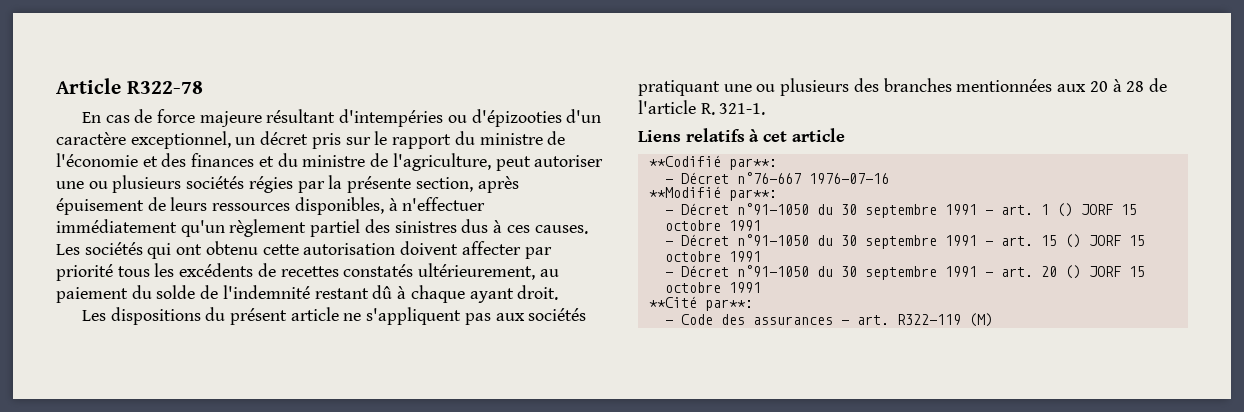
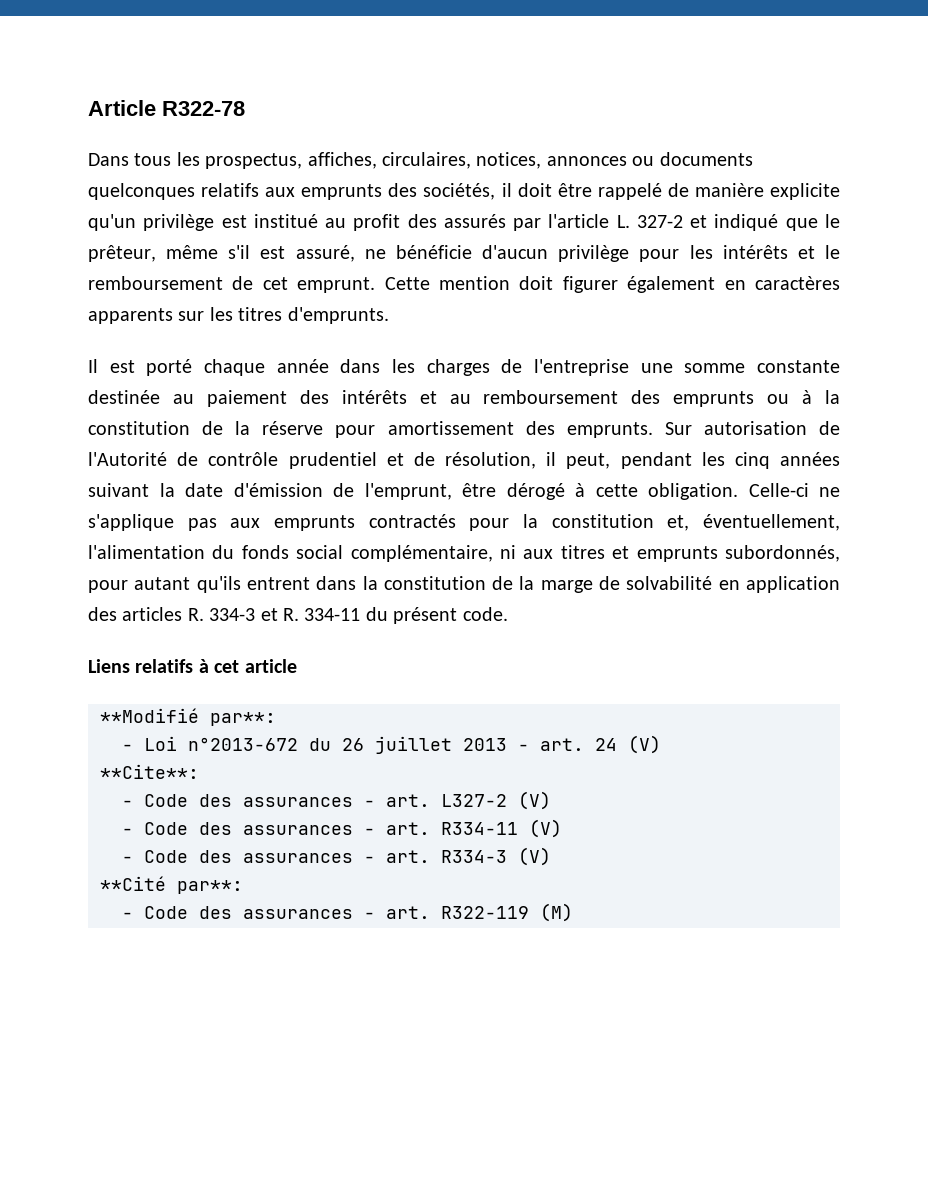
[81,109,602,127] [56,131,566,149] [56,153,604,171] [56,175,519,193] [56,197,486,215] [56,219,588,237] [56,241,552,259] [56,263,559,281] [56,285,559,303] [81,307,587,325] [638,78,1167,96] [638,100,766,115] En cas de force majeure résultant d'intempéries ou d'épizooties d'un caractère exceptionnel, un décret pris sur le rapport du ministre de l'économie et des finances et du ministre de l'agriculture, peut autoriser une ou plusieurs sociétés régies par la présente section, après épuisement de leurs ressources disponibles, à n'effectuer immédiatement qu'un règlement partiel des sinistres dus à ces causes. Les sociétés qui ont obtenu cette autorisation doivent affecter par priorité tous les excédents de recettes constatés ultérieurement, au paiement du solde de l'indemnité restant dû à chaque ayant droit. // Les dispositions du présent article ne s'appliquent pas aux sociétés pratiquant une ou plusieurs des branches mentionnées aux 20 à 28 de l'article R. 321-1. -> [88,152,753,169] [88,183,840,200] [88,214,840,231] [88,245,841,262] [88,276,840,293] [88,307,389,324] [88,359,840,376] [88,390,840,407] [88,421,841,438] [88,452,840,469] [88,483,840,500] [88,514,840,531] [88,545,840,562] [88,576,840,593] [88,607,508,624] Dans tous les prospectus, affiches, circulaires, notices, annonces ou documents quelconques relatifs aux emprunts des sociétés, il doit être rappelé de manière explicite qu'un privilège est institué au profit des assurés par l'article L. 327-2 et indiqué que le prêteur, même s'il est assuré, ne bénéficie d'aucun privilège pour les intérêts et le remboursement de cet emprunt. Cette mention doit figurer également en caractères apparents sur les titres d'emprunts. // Il est porté chaque année dans les charges de l'entreprise une somme constante destinée au paiement des intérêts et au remboursement des emprunts ou à la constitution de la réserve pour amortissement des emprunts. Sur autorisation de l'Autorité de contrôle prudentiel et de résolution, il peut, pendant les cinq années suivant la date d'émission de l'emprunt, être dérogé à cette obligation. Celle-ci ne s'applique pas aux emprunts contractés pour la constitution et, éventuellement, l'alimentation du fonds social complémentaire, ni aux titres et emprunts subordonnés, pour autant qu'ils entrent dans la constitution de la marge de solvabilité en application des articles R. 334-3 et R. 334-11 du présent code.
[648,155,777,170] [664,172,889,184] [648,186,777,201] [664,203,1137,218] [664,220,761,231] [664,234,1145,249] [664,251,761,262] [664,265,1145,280] [664,282,761,293] **Codifié par**: // - Décret n°76-667 1976-07-16 // **Modifié par**: // - Décret n°91-1050 du 30 septembre 1991 - art. 1 () JORF 15 octobre 1991 // - Décret n°91-1050 du 30 septembre 1991 - art. 15 () JORF 15 octobre 1991 // - Décret n°91-1050 du 30 septembre 1991 - art. 20 () JORF 15 octobre 1991 -> [100,708,276,726] [122,735,661,754] [100,764,199,779] [122,791,551,810] [122,819,562,838] [122,847,551,866] **Modifié par**: // - Loi n°2013-672 du 26 juillet 2013 - art. 24 (V) // **Cite**: // - Code des assurances - art. L327-2 (V) // - Code des assurances - art. R334-11 (V) // - Code des assurances - art. R334-3 (V)

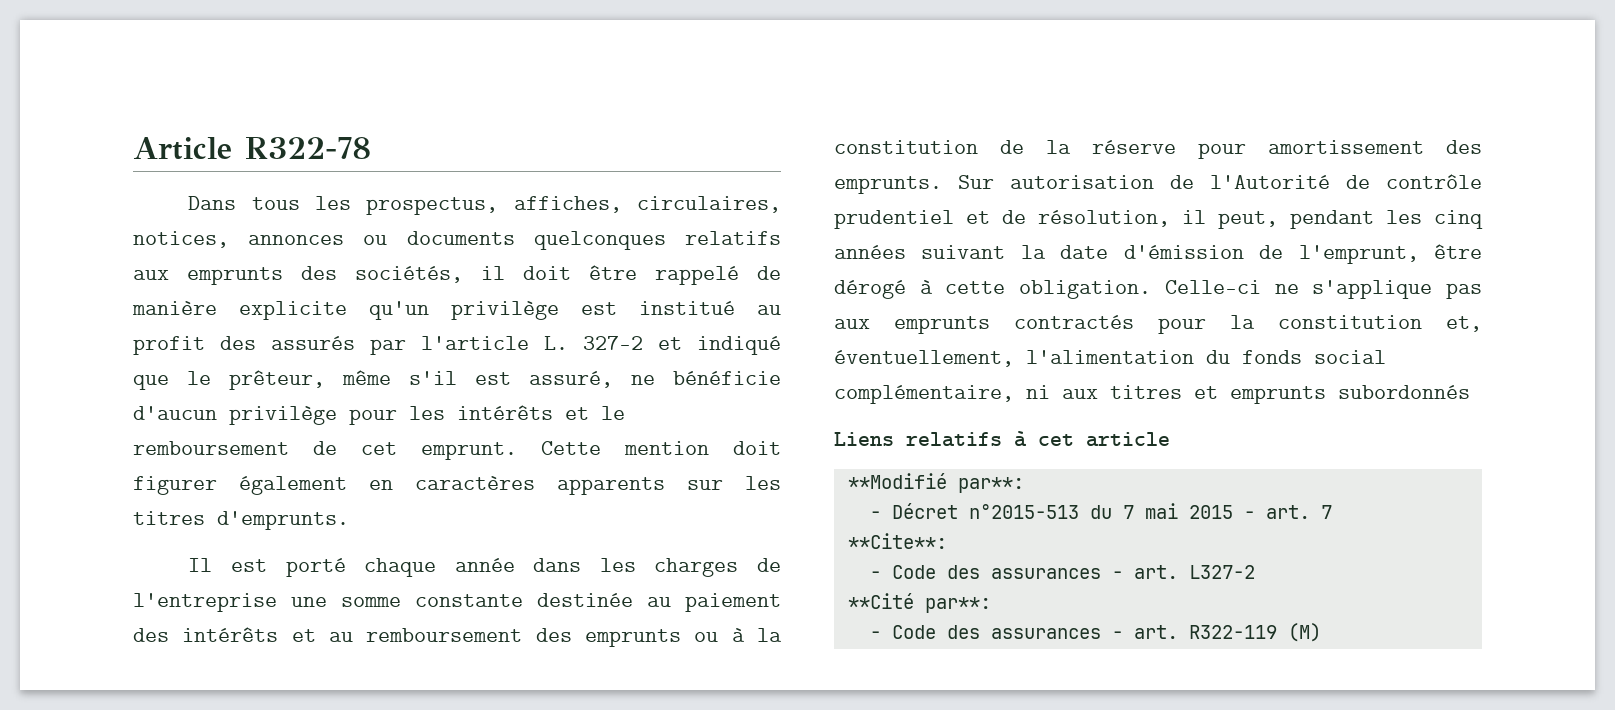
[724,545,840,562] [88,576,840,593] [88,607,508,624] subordonnés, pour autant qu'ils entrent dans la constitution de la marge de solvabilité en application des articles R. 334-3 et R. 334-11 du présent code. -> [1338,385,1470,399] subordonnés
[144,735,661,754] Loi n°2013-672 du 26 juillet 2013 - art. 24 (V) -> [891,503,1332,519] Décret n°2015-513 du 7 mai 2015 - art. 7
[518,791,551,810] [122,819,562,838] [122,847,551,866] (V) // - Code des assurances - art. R334-11 (V) // - Code des assurances - art. R334-3 (V) -> (1255, 572) none

